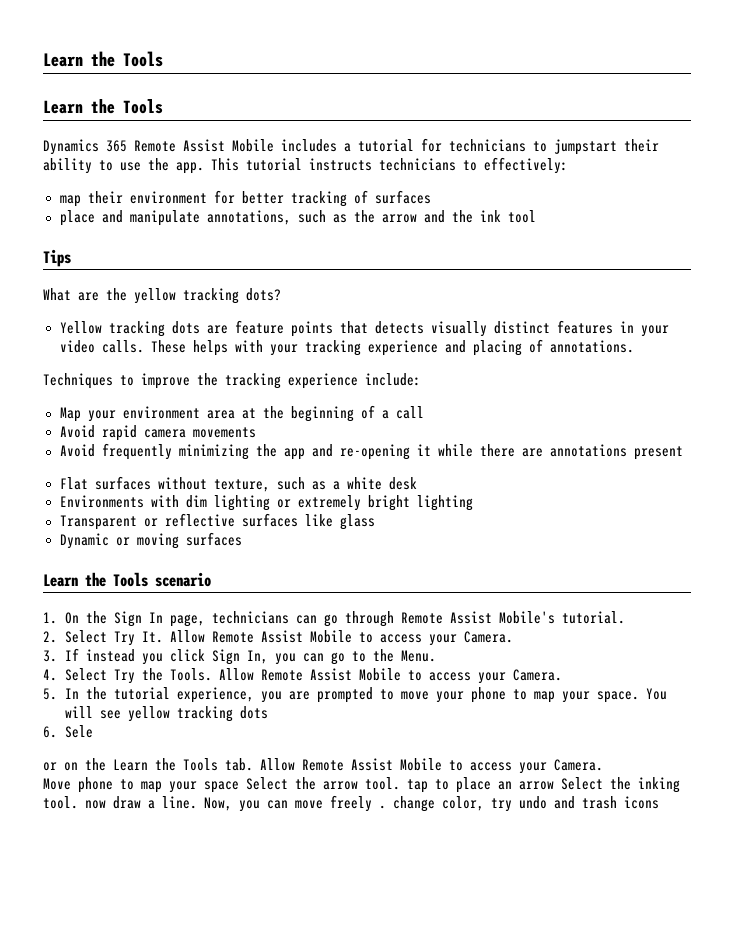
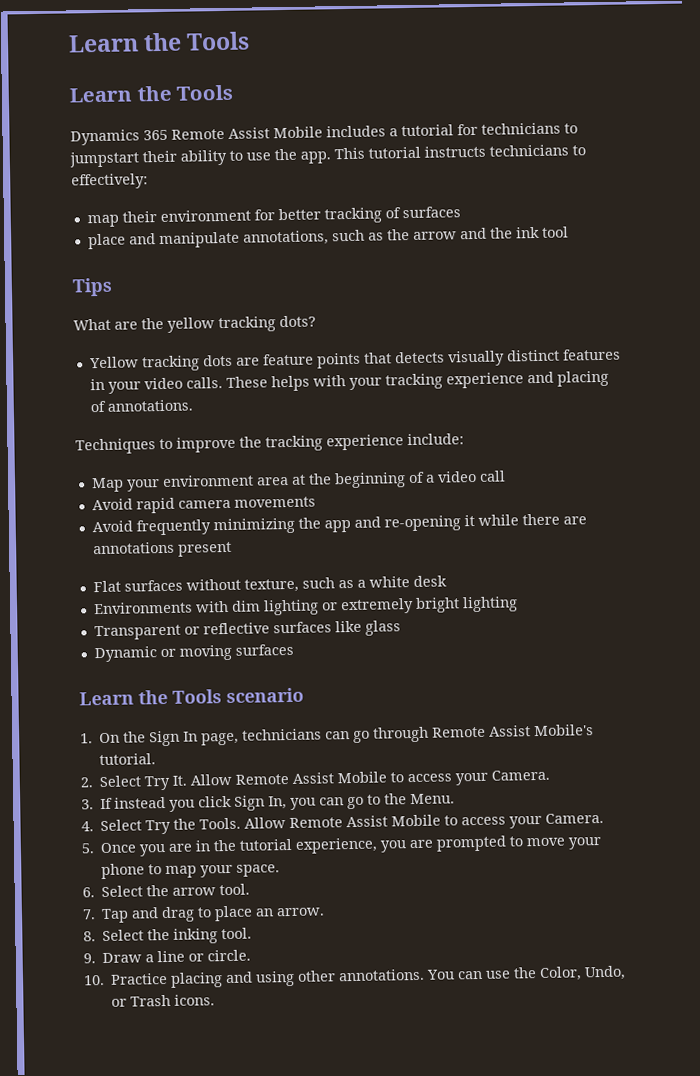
(389, 414) none -> [436,470,477,483] video
[64,688,79,699] In -> [100,840,212,857] Once you are in
[645,688,667,700] [64,706,268,722] [43,725,93,738] [43,758,603,774] [43,777,239,793] You will see yellow tracking dots // 6. Sele // or on the Learn the Tools tab. Allow Remote Assist Mobile to access your Camera. // Move phone to map your space -> [82,887,95,898] // 6.
[407,779,428,793] tap -> [82,906,196,924] // 7. Tap and drag
[519,781,554,790] arrow -> [276,907,326,917] [83,931,96,942] arrow. // 8.
[85,795,659,812] now draw a line. Now, you can move freely . change color, try undo and trash icons -> [83,949,252,964] [83,965,627,988] [111,994,216,1007] // 9. Draw a line or circle. // 10. Practice placing and using other annotations. You can use the Color, Undo, or Trash icons.

